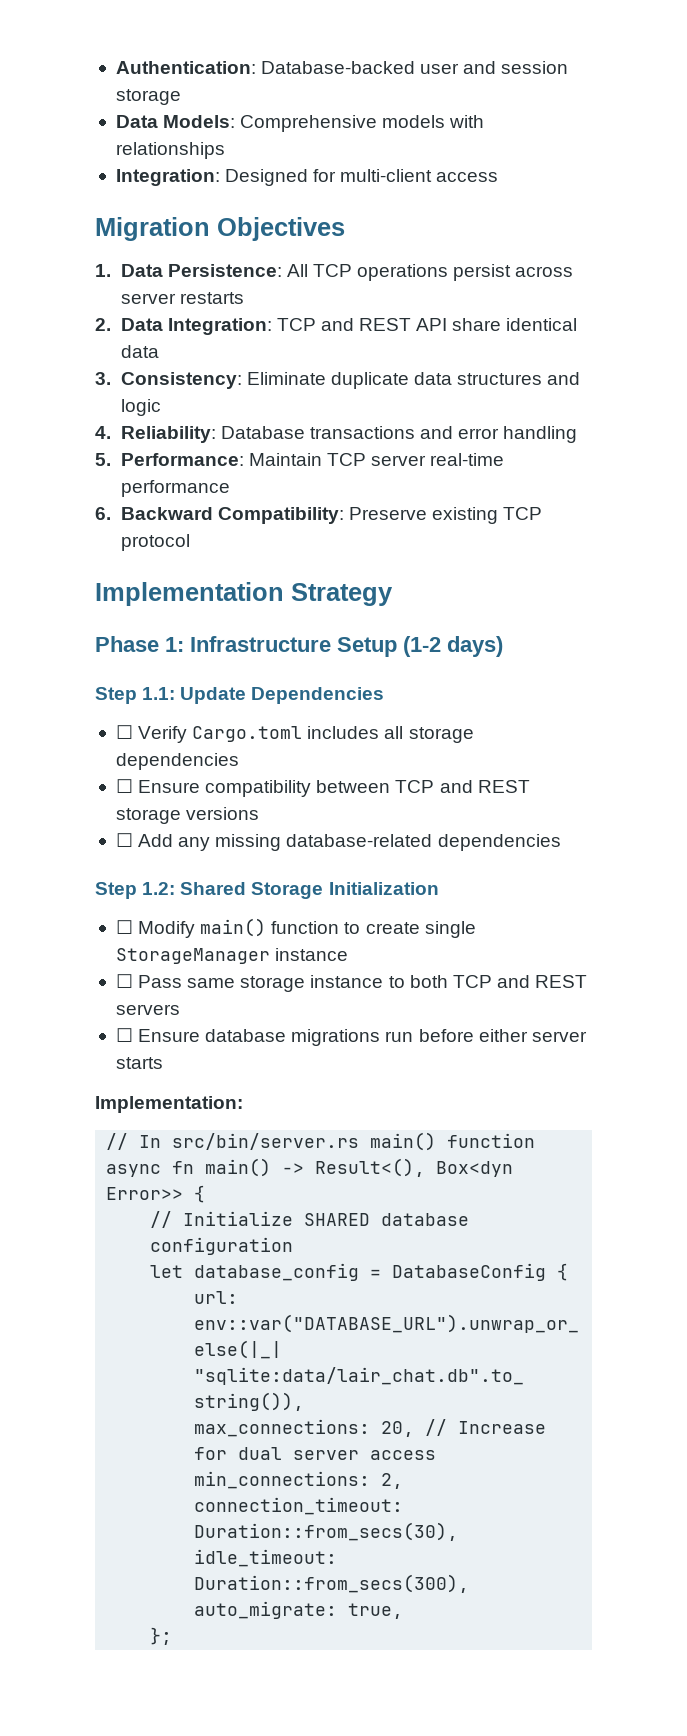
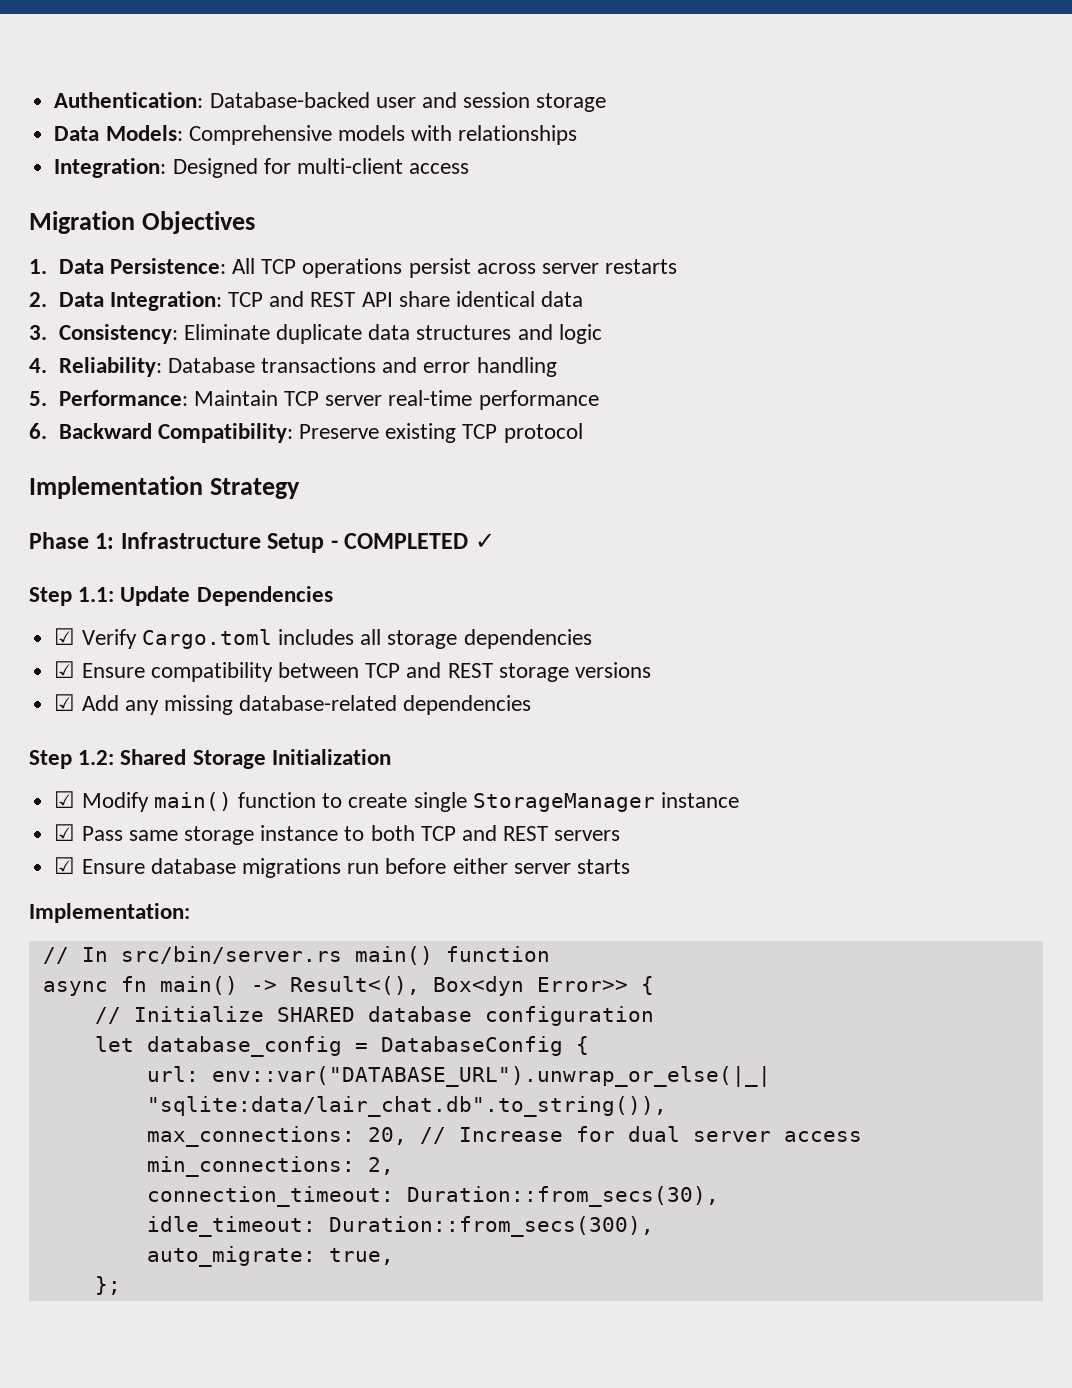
[403,636,503,657] (1-2 days) -> [330,533,495,549] - COMPLETED ✓
[115,725,133,739] ☐ -> [54,628,76,645] ☑
[115,779,133,793] ☐ -> [54,661,76,678] ☑
[115,833,133,847] ☐ -> [54,694,76,711] ☑
[115,920,133,934] ☐ -> [54,791,76,808] ☑
[115,974,133,988] ☐ -> [54,824,76,841] ☑
[115,1028,133,1042] ☐ -> [54,857,76,874] ☑

